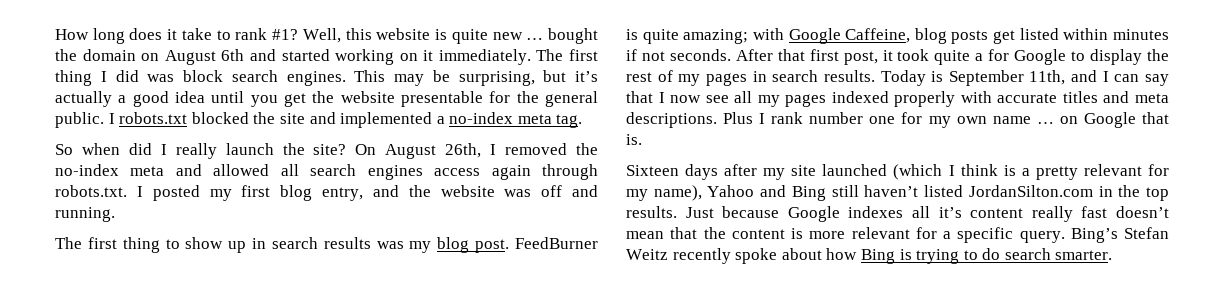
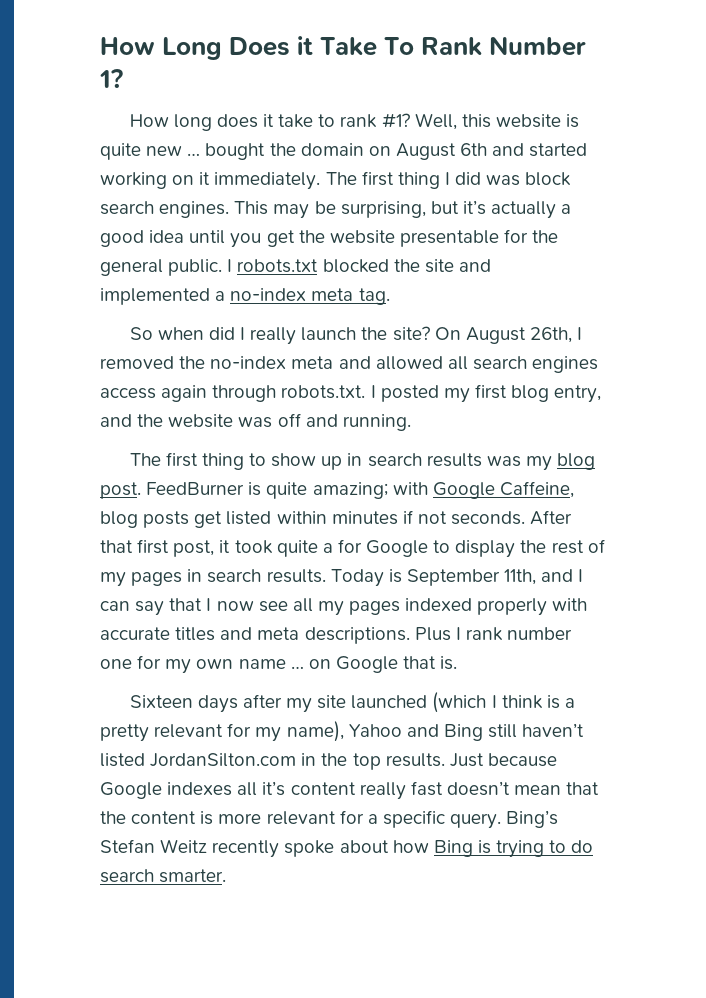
[55,29,89,40] How -> [100,36,587,60] [99,69,123,88] [129,114,169,127] How Long Does it Take To Rank Number 1? // How

